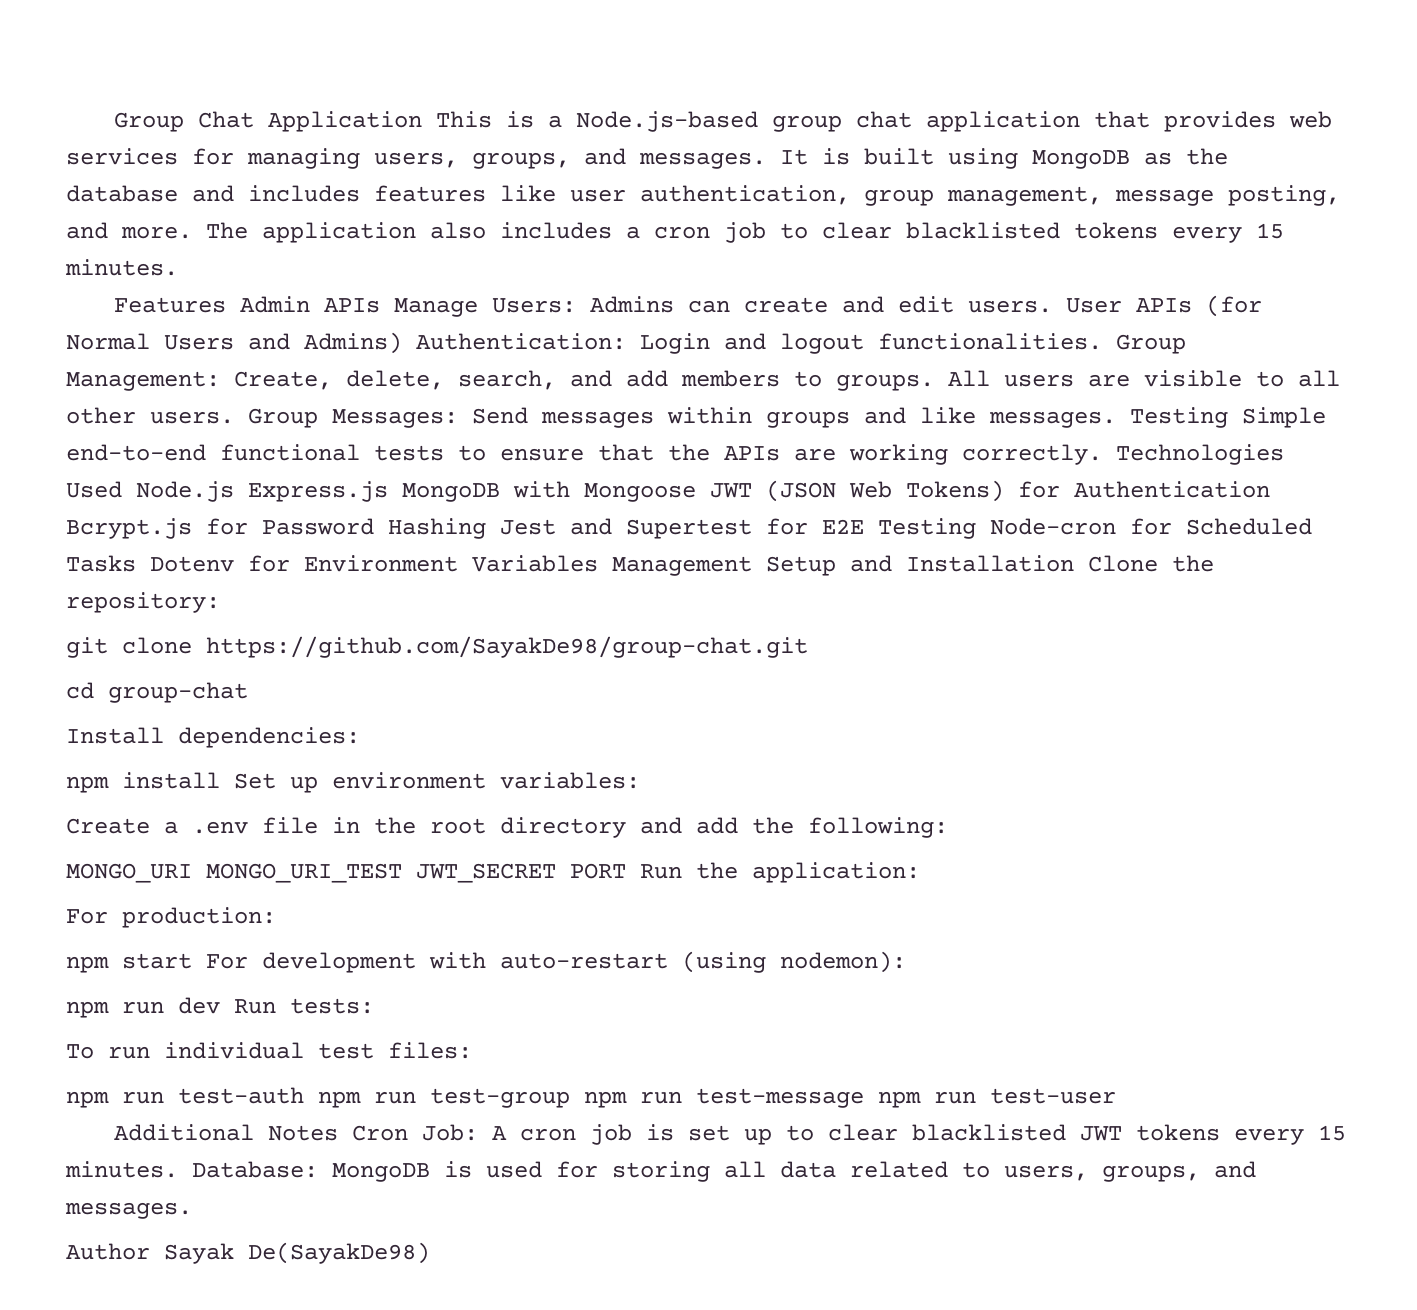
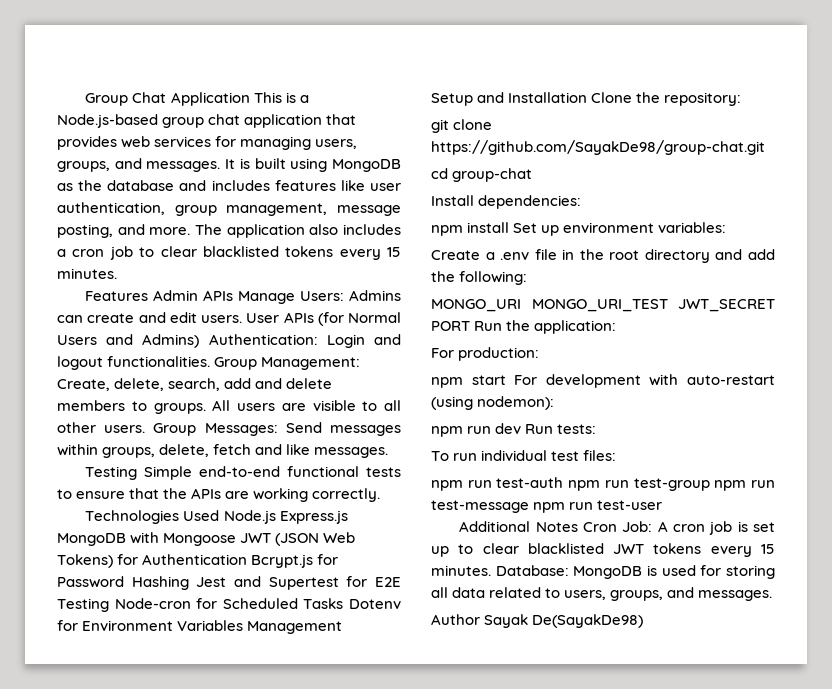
[570,370,668,387] and add -> [224,378,333,389] add and delete
[766,411,850,428] groups -> [102,444,252,458] groups, delete, fetch
(1116, 419) none -> (389, 452) //
(1102, 454) none -> (381, 495) //
(752, 566) none -> (343, 627) //

